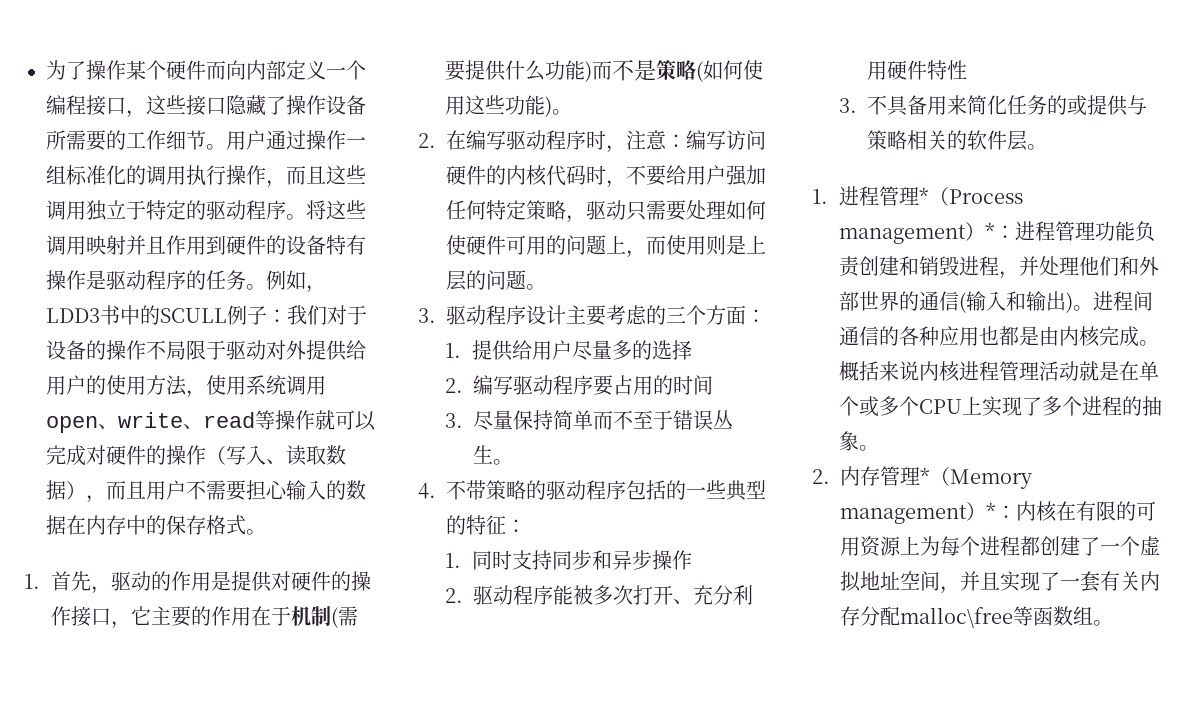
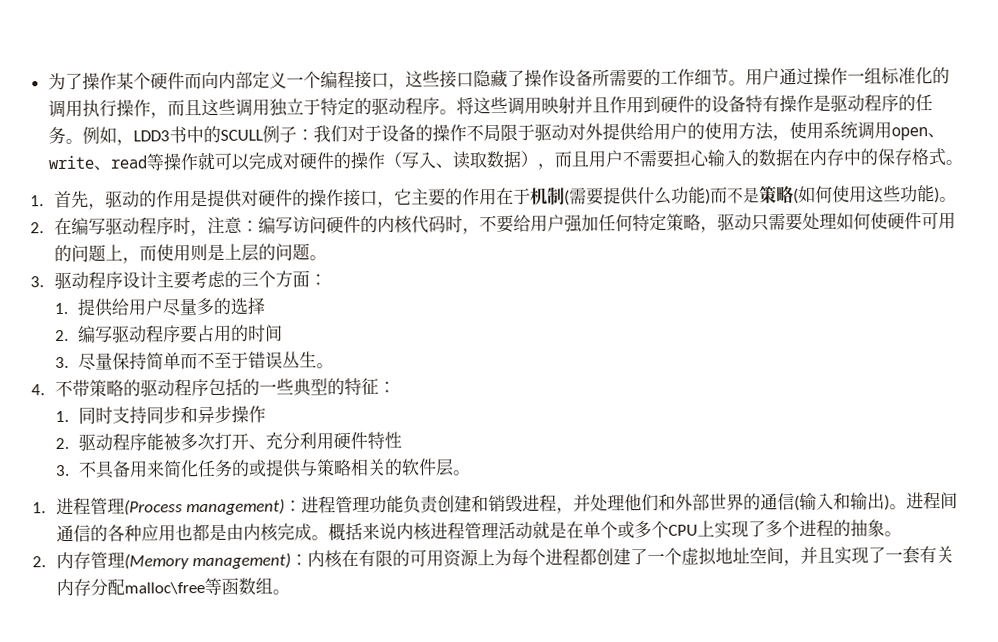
[919,187,1024,206] [839,222,996,244] *（Process management）* -> [123,498,286,516] (Process management)
[920,467,1033,489] [840,502,996,524] *（Memory management）* -> [123,552,292,570] (Memory management)

